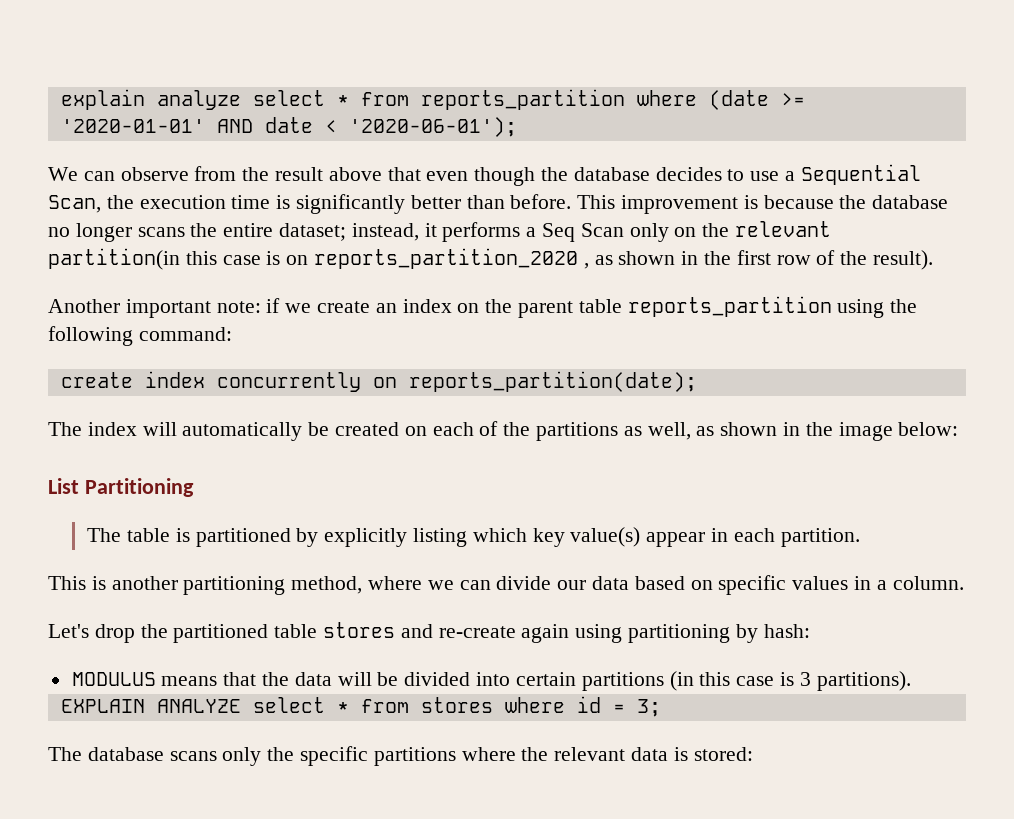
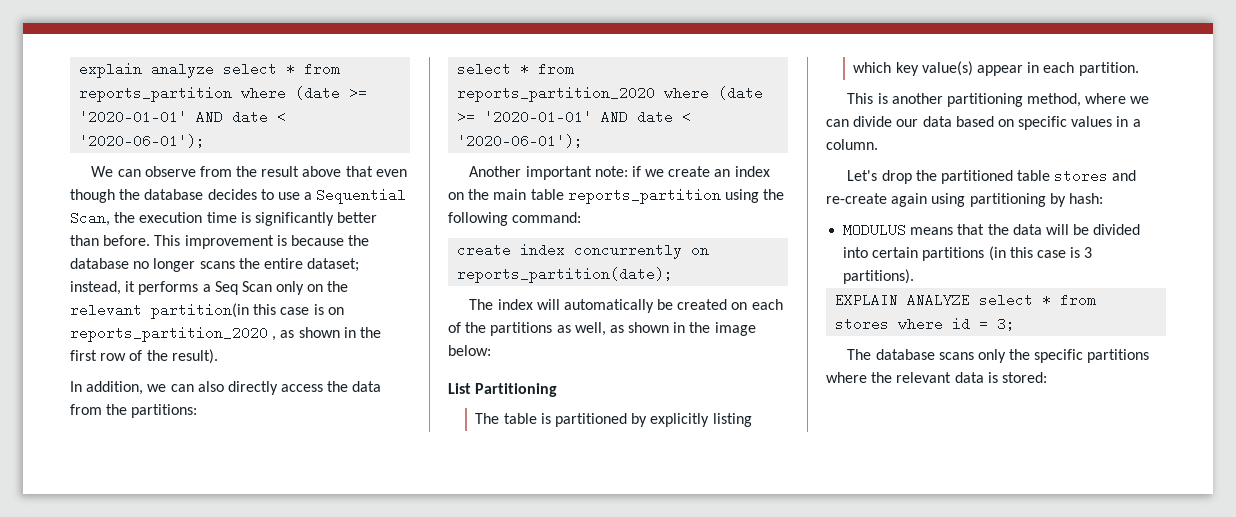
(934, 260) none -> [70,381,382,395] [70,404,198,418] [457,62,575,76] [457,86,764,102] [457,110,692,124] [457,134,584,148] // In addition, we can also directly access the data from the partitions: // select * from reports_partition_2020 where (date >= '2020-01-01' AND date < '2020-06-01');
[518,301,574,318] parent -> [493,189,527,200] main

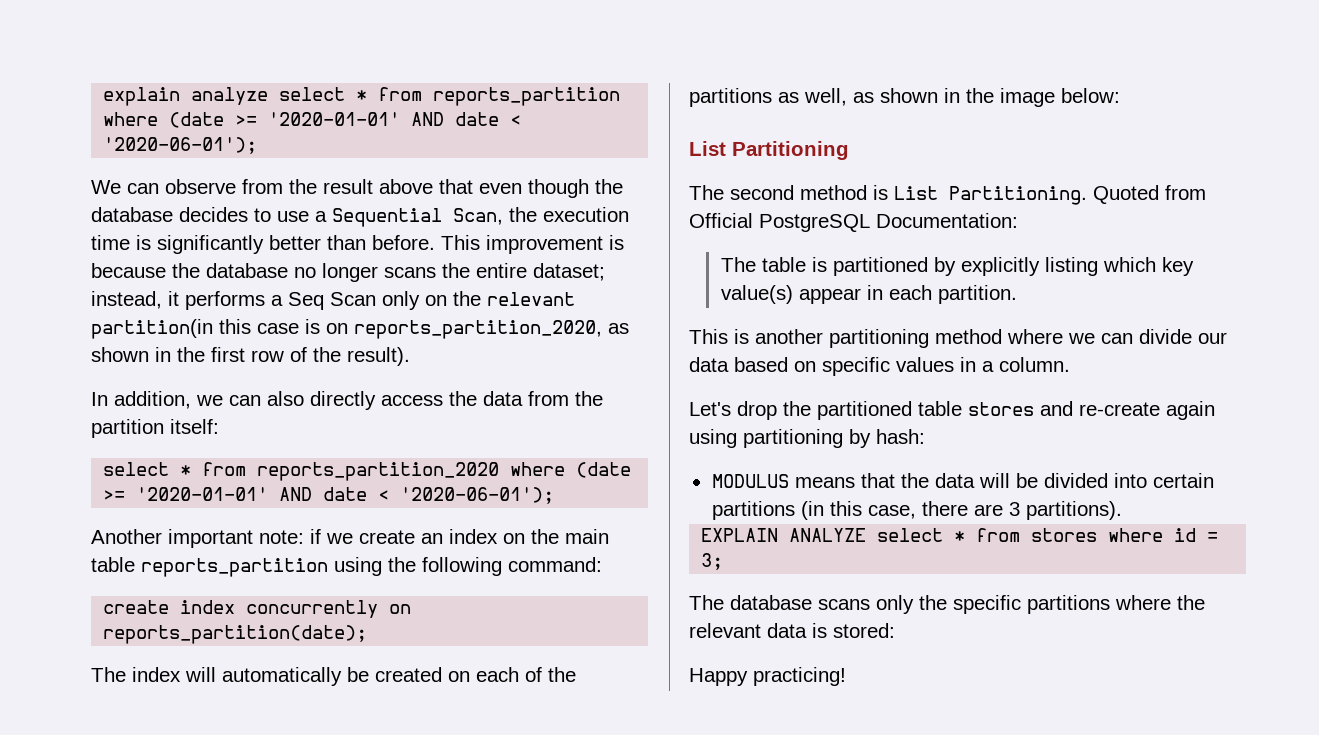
[70,326,277,342] reports_partition_2020 , -> [354,320,602,339] reports_partition_2020,
[131,404,198,418] partitions: -> [91,419,219,438] partition itself:
(558, 390) none -> [689,185,1206,205] [689,213,1018,232] // The second method is List Partitioning. Quoted from Official PostgreSQL Documentation:
[1027,93,1082,107] method, -> [935,329,1002,344] method
[1036,247,1081,258] case is -> [867,501,1003,519] case, there are
(1047, 377) none -> [689,667,846,686] // Happy practicing!

